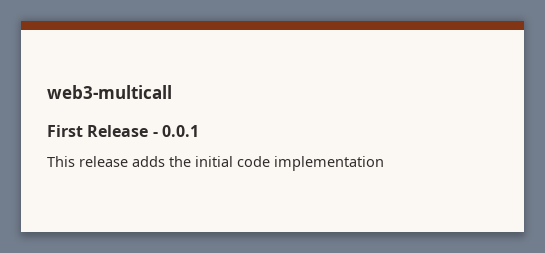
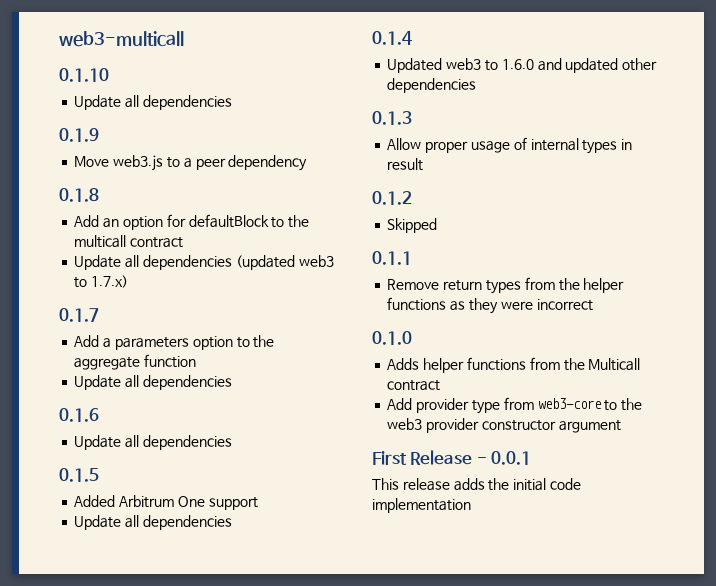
(172, 92) none -> [59,68,109,82] [74,95,232,110] [59,128,99,142] [74,155,308,171] [59,188,99,202] [74,214,310,230] [74,235,184,248] [74,255,334,270] [74,275,129,288] [59,308,99,322] [74,335,275,350] [74,354,197,370] [74,375,232,390] [59,408,99,422] [74,435,232,450] [59,468,99,482] [74,495,258,510] [74,515,232,530] [372,31,412,45] [387,58,658,73] [387,78,477,93] [372,111,412,125] [387,137,633,154] [387,158,424,171] [372,191,412,205] [387,218,438,233] [372,251,412,265] [387,277,625,294] [387,297,593,314] [372,331,412,345] [387,357,641,373] [387,380,441,391] [387,397,643,414] [387,418,621,433] // 0.1.10 // Update all dependencies // 0.1.9 // Move web3.js to a peer dependency // 0.1.8 // Add an option for defaultBlock to the multicall contract // Update all dependencies (updated web3 to 1.7.x) // 0.1.7 // Add a parameters option to the aggregate function // Update all dependencies // 0.1.6 // Update all dependencies // 0.1.5 // Added Arbitrum One support // Update all dependencies // 0.1.4 // Updated web3 to 1.6.0 and updated other dependencies // 0.1.3 // Allow proper usage of internal types in result // 0.1.2 // Skipped // 0.1.1 // Remove return types from the helper functions as they were incorrect // 0.1.0 // Adds helper functions from the Multicall contract // Add provider type from web3-core to the web3 provider constructor argument

